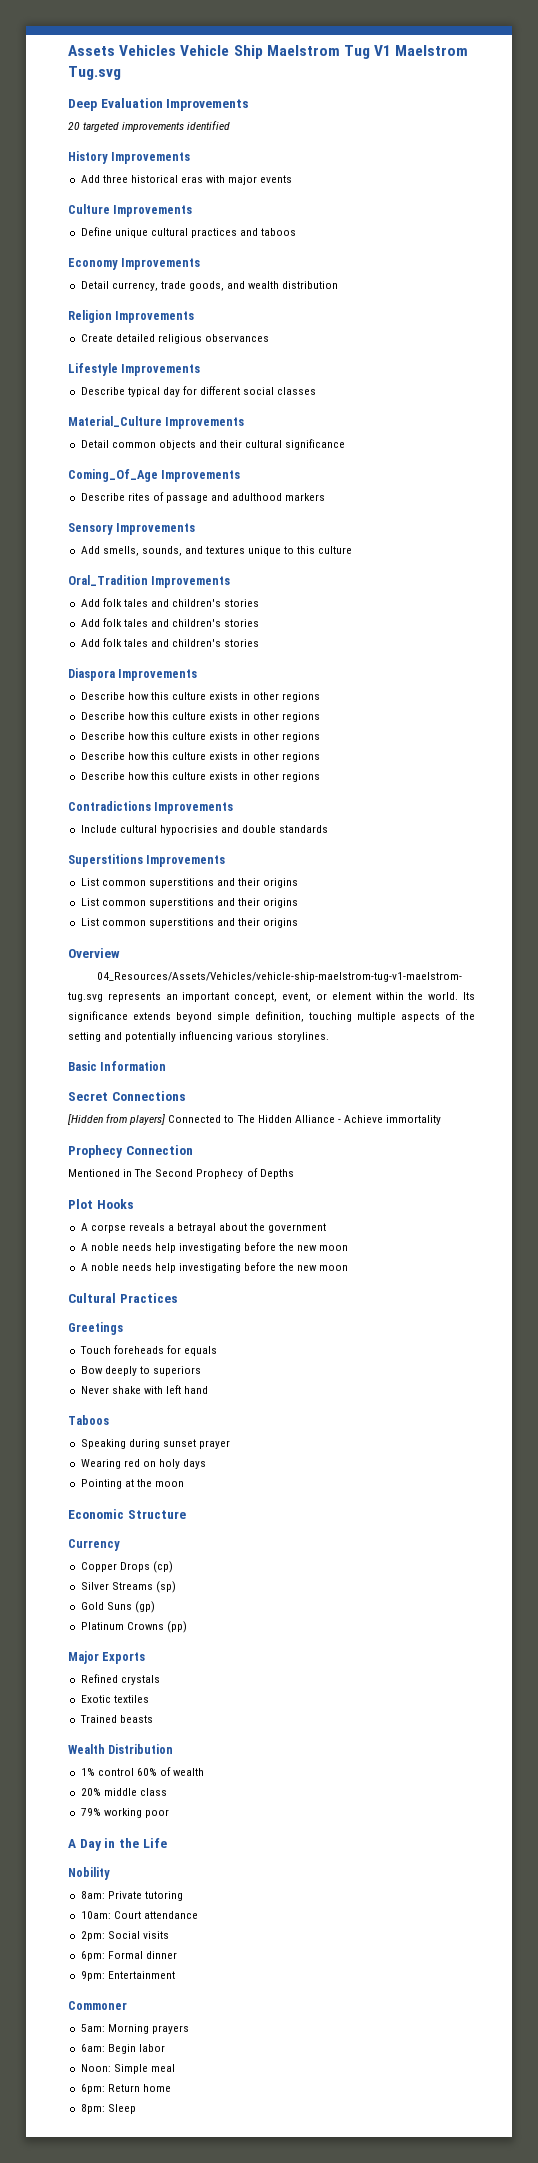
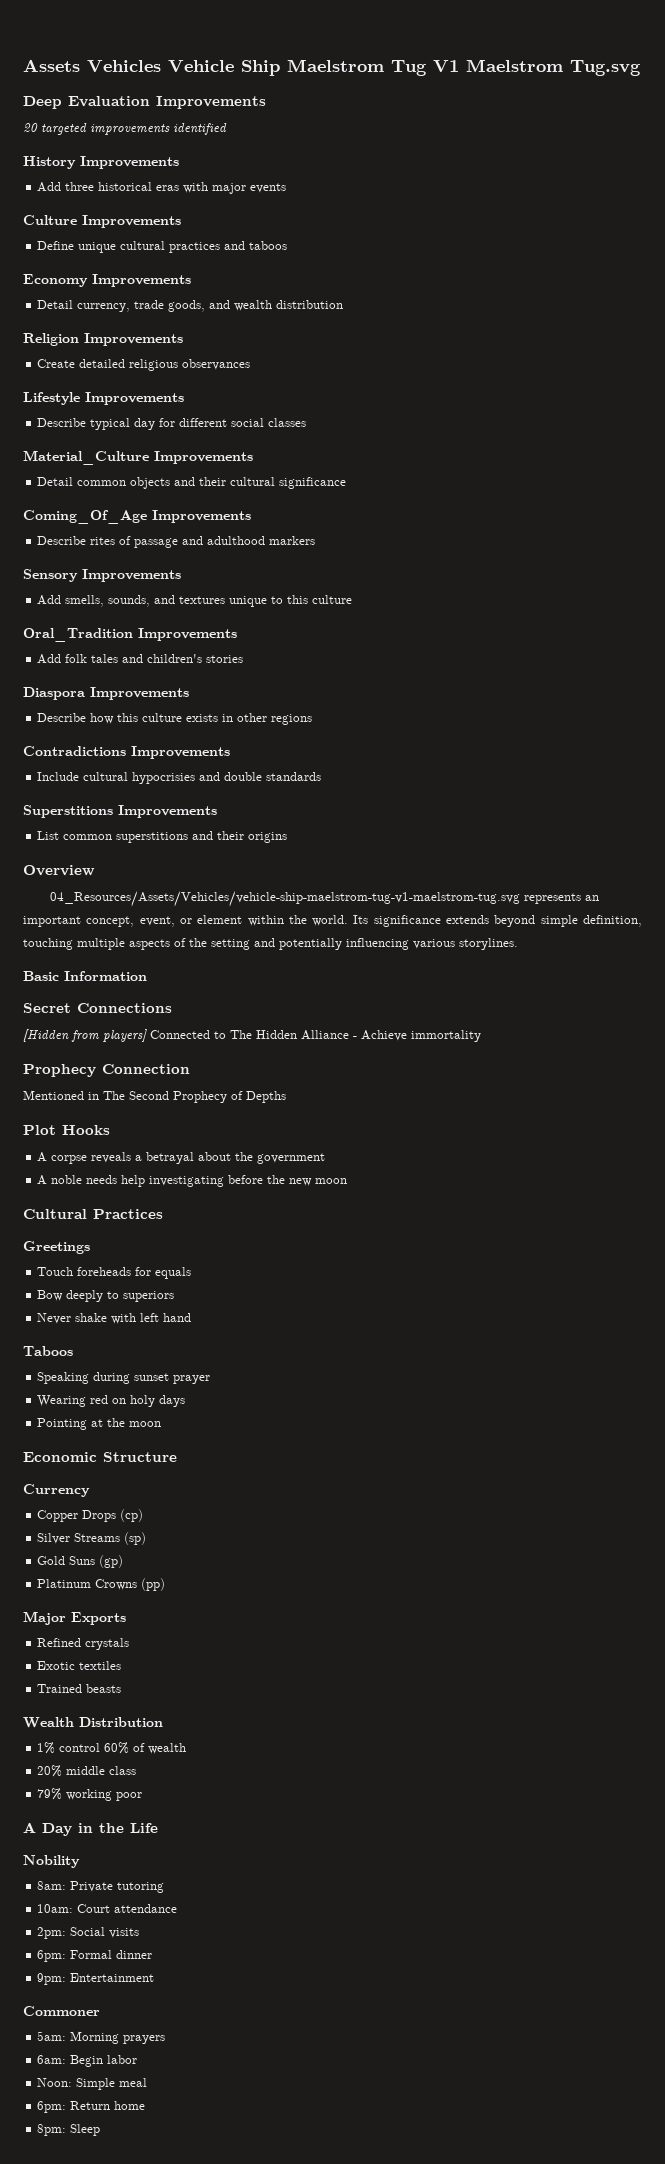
[80,618,260,627] [80,638,260,647] // Add folk tales and children's stories // Add folk tales and children's stories -> (244, 659) none
[80,712,321,722] [80,732,321,742] [80,752,321,762] [80,772,321,782] // Describe how this culture exists in other regions // Describe how this culture exists in other regions // Describe how this culture exists in other regions // Describe how this culture exists in other regions -> (313, 719) none
[80,898,299,908] [80,918,299,928] // List common superstitions and their origins // List common superstitions and their origins -> (288, 837) none
[80,1262,349,1273] // A noble needs help investigating before the new moon -> (348, 1181) none

